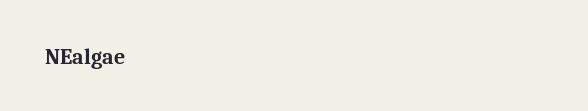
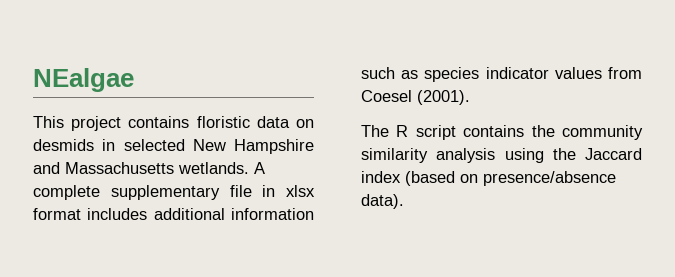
(125, 58) none -> [33,116,314,131] [33,139,314,154] [33,162,265,174] [33,185,315,200] [33,208,314,220] [361,67,642,82] [361,90,470,105] [361,125,643,140] [361,148,642,163] [361,171,616,186] [361,194,404,209] // This project contains floristic data on desmids in selected New Hampshire and Massachusetts wetlands. A complete supplementary file in xlsx format includes additional information such as species indicator values from Coesel (2001). // The R script contains the community similarity analysis using the Jaccard index (based on presence/absence data).

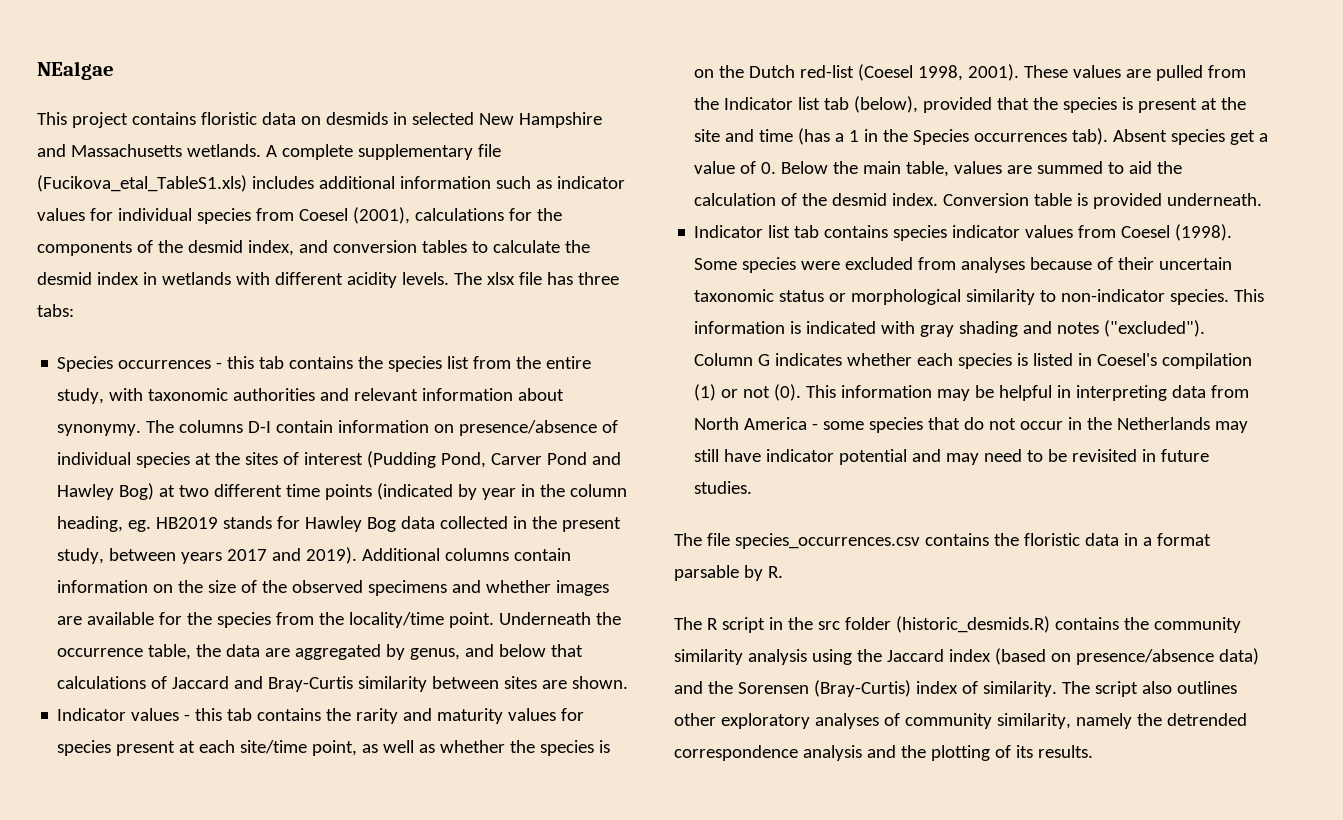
[262,185,315,197] [33,208,81,220] in xlsx format -> [37,175,247,192] (Fucikova_etal_TableS1.xls)
(419, 74) none -> [556,176,625,189] [37,207,562,224] [37,240,590,256] [37,272,619,288] [37,304,74,317] [57,356,592,372] [57,388,565,404] [57,420,619,436] [57,451,622,468] [57,483,628,500] [57,516,622,532] [57,547,572,564] [57,580,610,596] [57,612,622,628] [57,644,584,660] [57,676,629,692] [57,708,585,724] [57,740,611,756] [694,64,1247,81] [694,96,1247,113] [694,128,1269,145] [694,161,1183,177] [694,193,1263,209] [694,225,889,238] indicator values for individual species from Coesel (2001), calculations for the components of the desmid index, and conversion tables to calculate the desmid index in wetlands with different acidity levels. The xlsx file has three tabs: // Species occurrences - this tab contains the species list from the entire study, with taxonomic authorities and relevant information about synonymy. The columns D-I contain information on presence/absence of individual species at the sites of interest (Pudding Pond, Carver Pond and Hawley Bog) at two different time points (indicated by year in the column heading, eg. HB2019 stands for Hawley Bog data collected in the present study, between years 2017 and 2019). Additional columns contain information on the size of the observed specimens and whether images are available for the species from the locality/time point. Underneath the occurrence table, the data are aggregated by genus, and below that calculations of Jaccard and Bray-Curtis similarity between sites are shown. // Indicator values - this tab contains the rarity and maturity values for species present at each site/time point, as well as whether the species is on the Dutch red-list (Coesel 1998, 2001). These values are pulled from the Indicator list tab (below), provided that the species is present at the site and time (has a 1 in the Species occurrences tab). Absent species get a value of 0. Below the main table, values are summed to aid the calculation of the desmid index. Conversion table is provided underneath. // Indicator list tab contains
[417,90,470,105] [361,125,456,140] (2001). // The R script -> [1175,224,1233,241] [694,257,1233,273] [694,289,1265,305] [694,320,1206,337] [694,353,1253,369] [694,384,1250,401] [694,417,1249,433] [694,449,1210,465] [694,481,753,494] [674,533,1211,549] [674,565,783,581] [674,616,1050,633] (1998). Some species were excluded from analyses because of their uncertain taxonomic status or morphological similarity to non-indicator species. This information is indicated with gray shading and notes ("excluded"). Column G indicates whether each species is listed in Coesel's compilation (1) or not (0). This information may be helpful in interpreting data from North America - some species that do not occur in the Netherlands may still have indicator potential and may need to be revisited in future studies. // The file species_occurrences.csv contains the floristic data in a format parsable by R. // The R script in the src folder (historic_desmids.R)
[361,194,404,209] data). -> [1218,648,1259,665] [674,680,1237,697] [674,713,1247,729] [674,745,1093,761] data) and the Sorensen (Bray-Curtis) index of similarity. The script also outlines other exploratory analyses of community similarity, namely the detrended correspondence analysis and the plotting of its results.

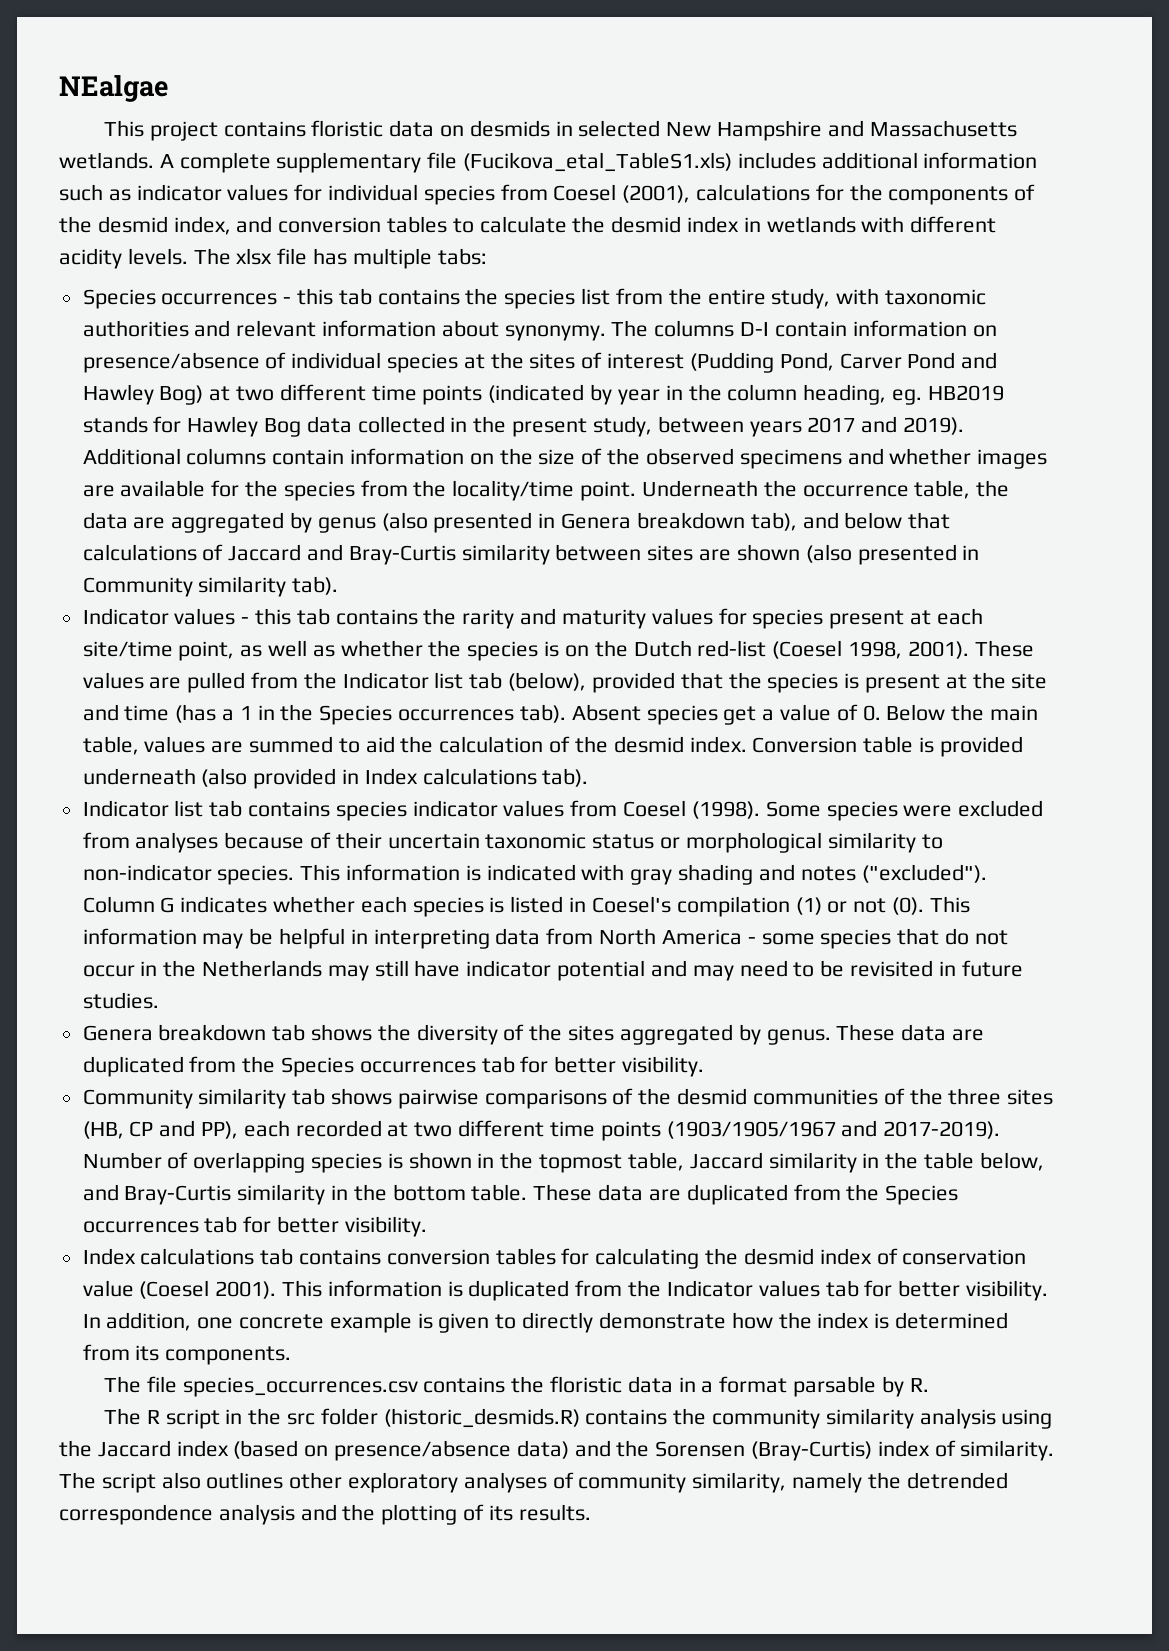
[577,272,619,285] three -> [352,248,432,269] multiple
[410,648,461,660] genus, -> [317,512,797,533] genus (also presented in Genera breakdown tab),
[572,676,629,689] shown. -> [736,544,980,565] [82,576,339,597] shown (also presented in Community similarity tab).
[1167,193,1263,206] underneath. -> [82,768,589,789] underneath (also provided in Index calculations tab).
(753, 487) none -> [82,1024,984,1045] [82,1056,705,1077] [82,1088,1054,1109] [82,1120,1001,1141] [82,1152,1044,1173] [82,1184,959,1205] [82,1216,427,1237] [82,1248,1027,1269] [82,1280,1048,1301] [82,1312,1008,1333] [82,1344,292,1365] // Genera breakdown tab shows the diversity of the sites aggregated by genus. These data are duplicated from the Species occurrences tab for better visibility. // Community similarity tab shows pairwise comparisons of the desmid communities of the three sites (HB, CP and PP), each recorded at two different time points (1903/1905/1967 and 2017-2019). Number of overlapping species is shown in the topmost table, Jaccard similarity in the table below, and Bray-Curtis similarity in the bottom table. These data are duplicated from the Species occurrences tab for better visibility. // Index calculations tab contains conversion tables for calculating the desmid index of conservation value (Coesel 2001). This information is duplicated from the Indicator values tab for better visibility. In addition, one concrete example is given to directly demonstrate how the index is determined from its components.

